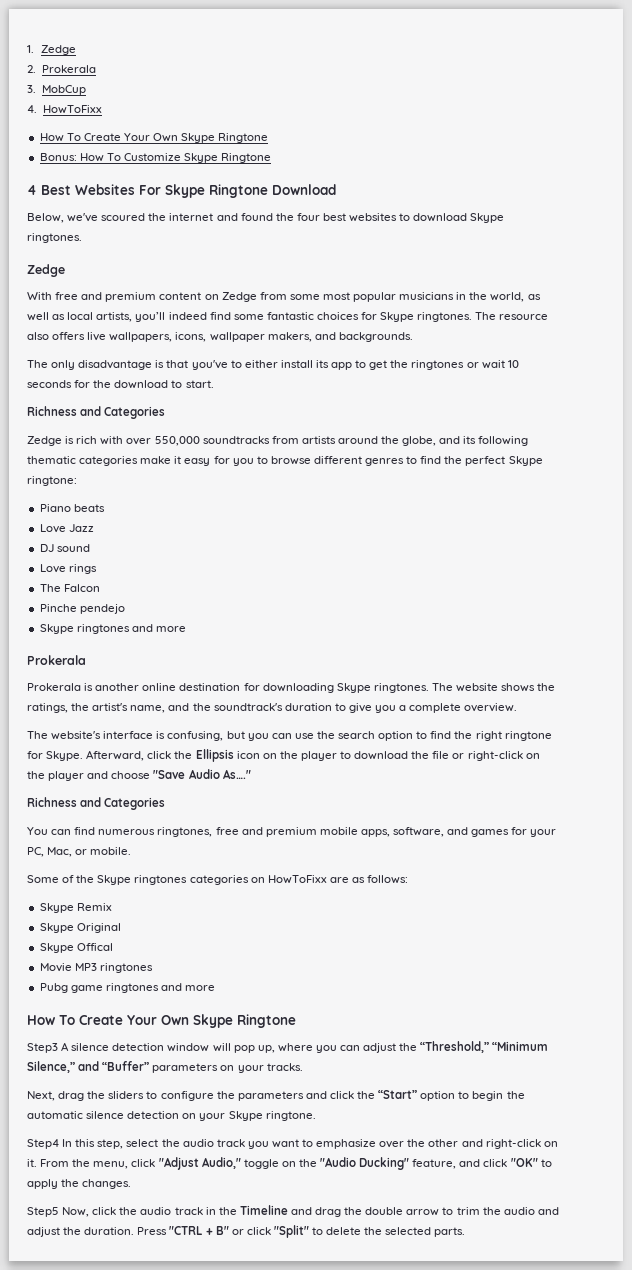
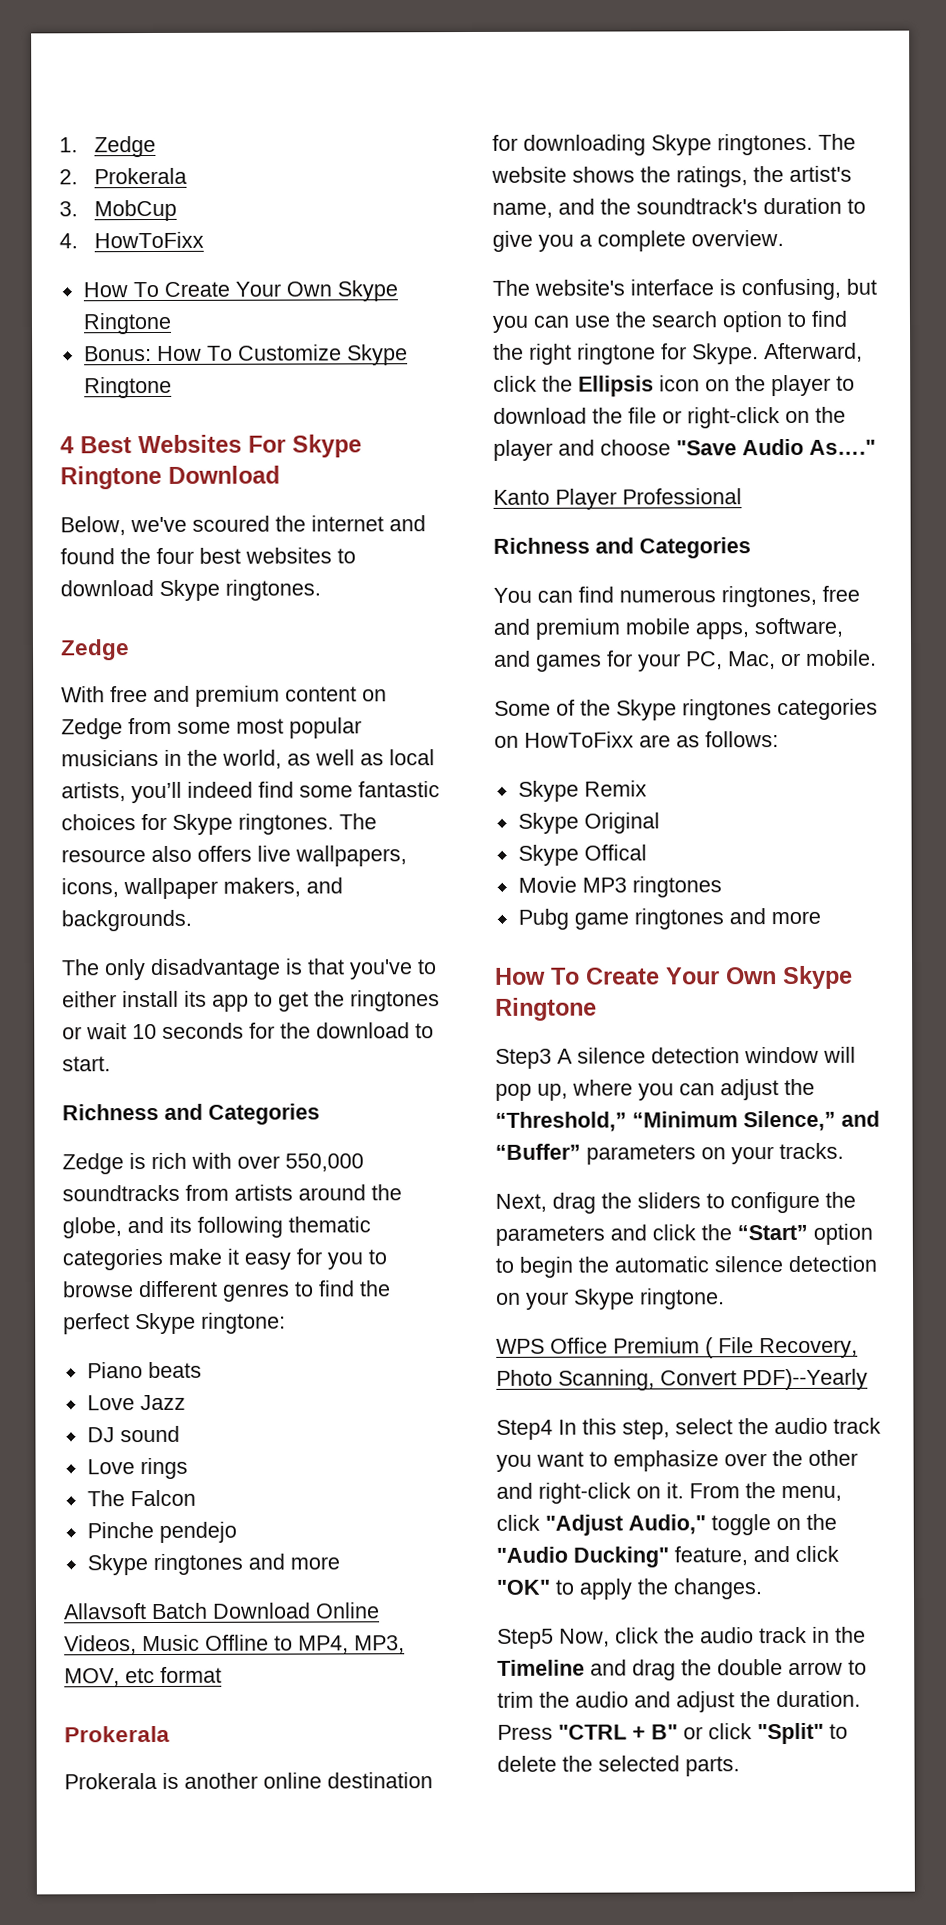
(186, 629) none -> [64,1602,380,1620] [64,1634,405,1655] [64,1666,222,1687] // Allavsoft Batch Download Online Videos, Music Offline to MP4, MP3, MOV, etc format
(251, 774) none -> [493,488,742,510] // Kanto Player Professional
(316, 1116) none -> [496,1337,858,1359] [496,1368,868,1391] // WPS Office Premium ( File Recovery, Photo Scanning, Convert PDF)--Yearly

